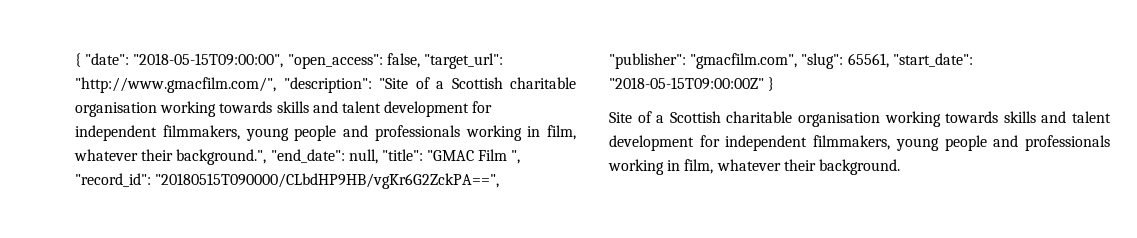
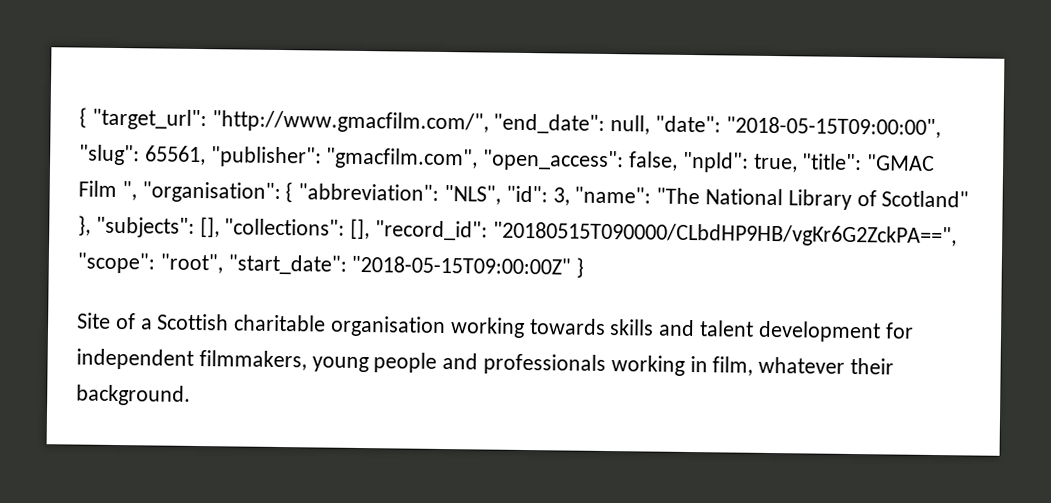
[75,53,503,69] [75,77,576,93] [75,101,493,117] [75,125,576,141] [74,149,521,165] [75,173,500,189] [609,53,889,69] { "date": "2018-05-15T09:00:00", "open_access": false, "target_url": "http://www.gmacfilm.com/", "description": "Site of a Scottish charitable organisation working towards skills and talent development for independent filmmakers, young people and professionals working in film, whatever their background.", "end_date": null, "title": "GMAC Film ", "record_id": "20180515T090000/CLbdHP9HB/vgKr6G2ZckPA==", "publisher": "gmacfilm.com", "slug": 65561, -> [79,107,941,139] [79,144,936,173] [78,180,970,210] [78,215,957,248] [77,252,223,274] { "target_url": "http://www.gmacfilm.com/", "end_date": null, "date": "2018-05-15T09:00:00", "slug": 65561, "publisher": "gmacfilm.com", "open_access": false, "npld": true, "title": "GMAC Film ", "organisation": { "abbreviation": "NLS", "id": 3, "name": "The National Library of Scotland" }, "subjects": [], "collections": [], "record_id": "20180515T090000/CLbdHP9HB/vgKr6G2ZckPA==", "scope": "root",

